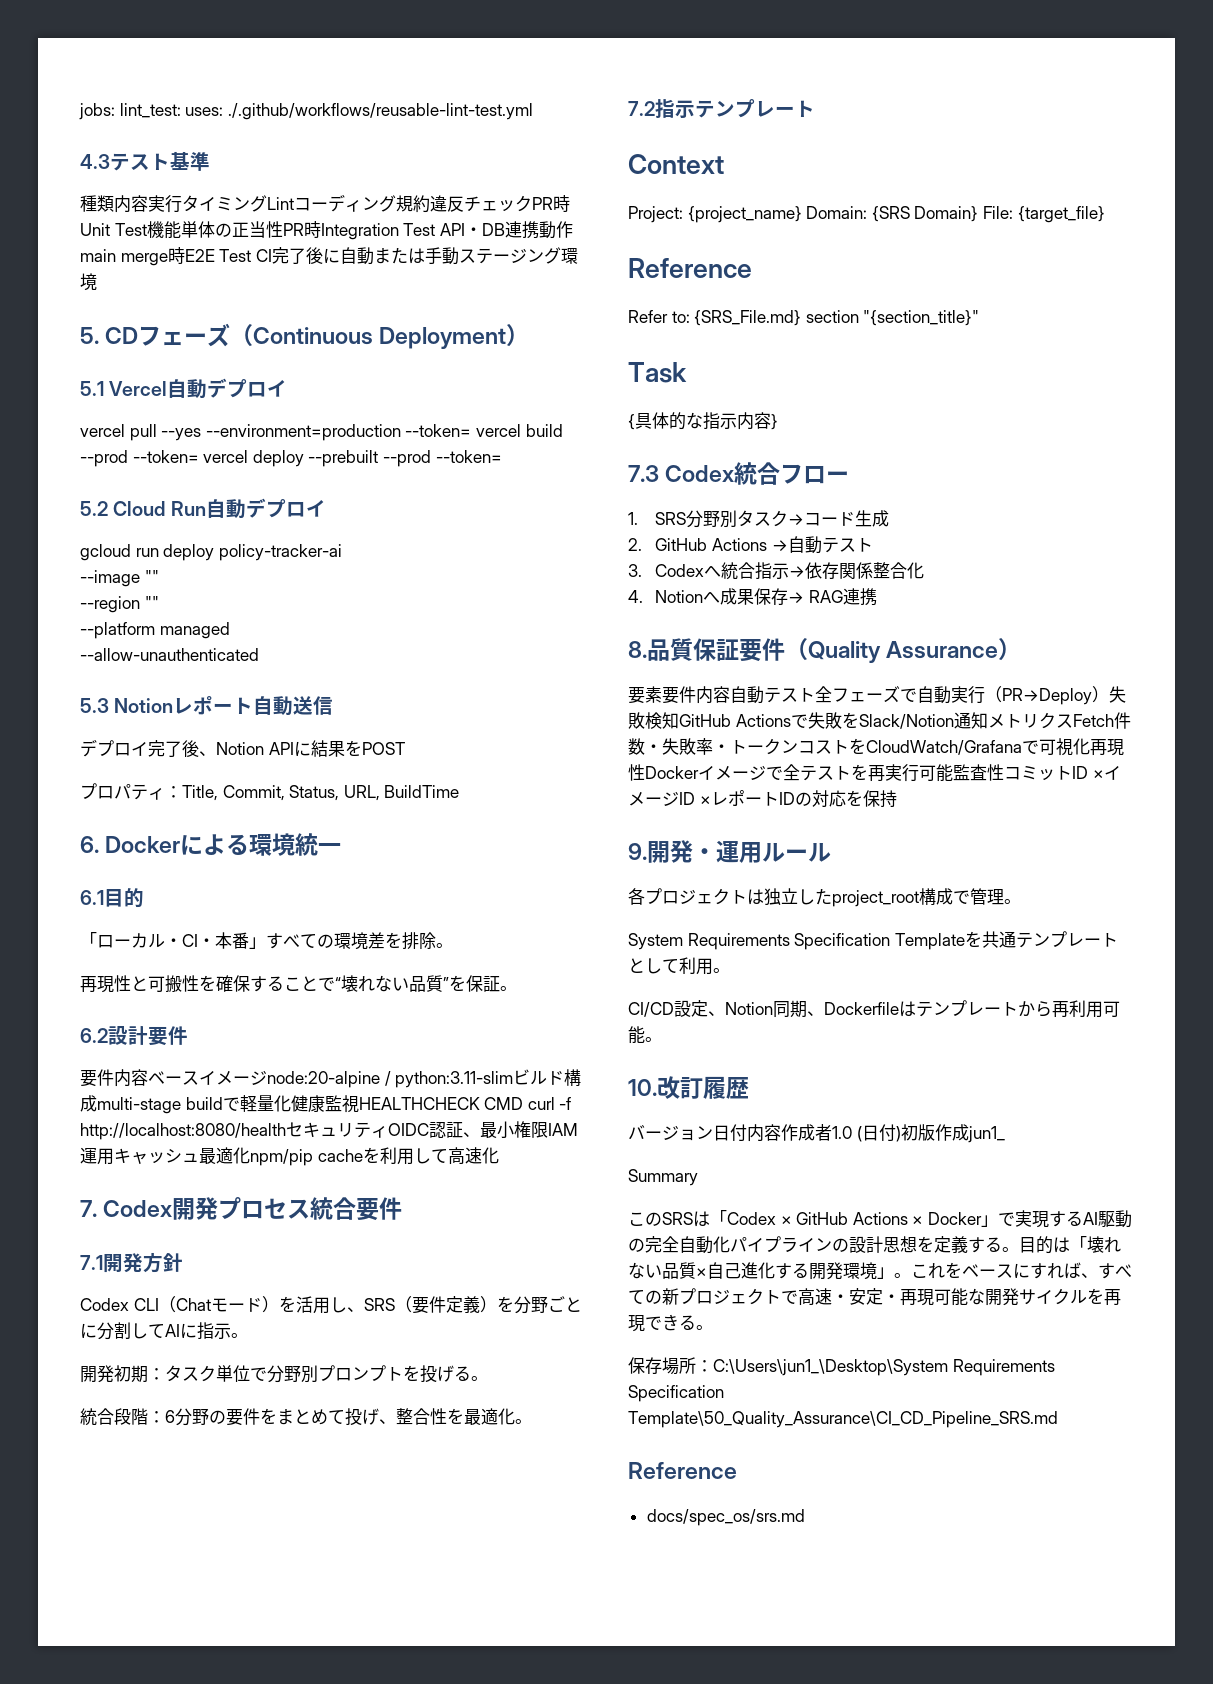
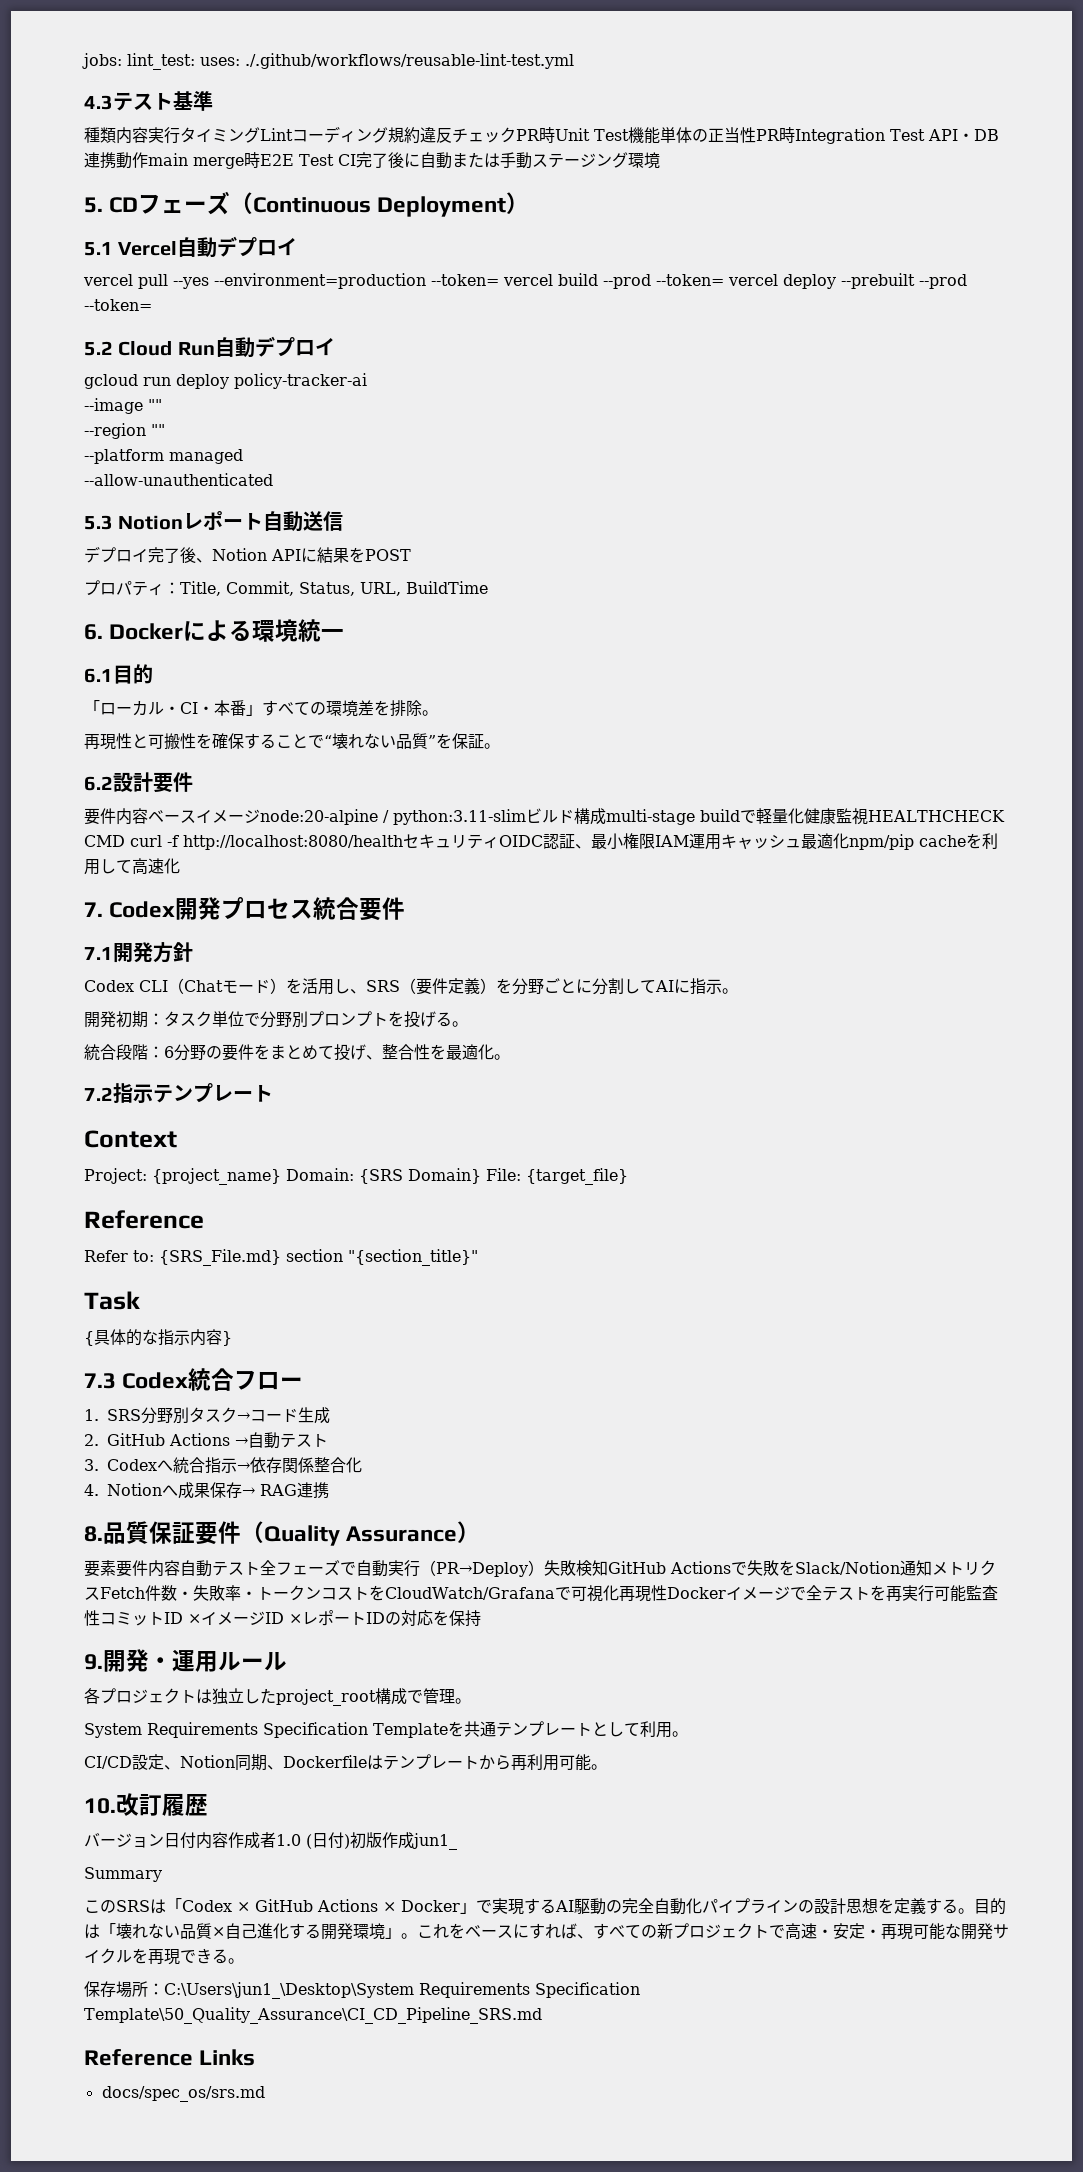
(737, 1470) none -> [199,2049,256,2066] Links

